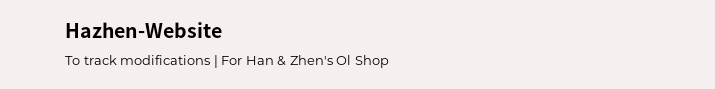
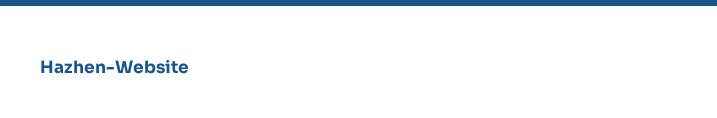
[65,55,389,68] // To track modifications | For Han & Zhen's Ol Shop -> (189, 66) none

